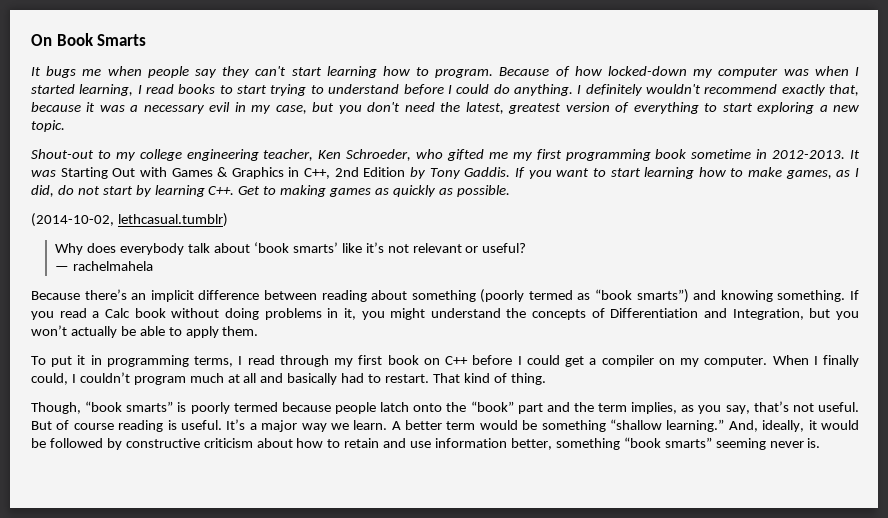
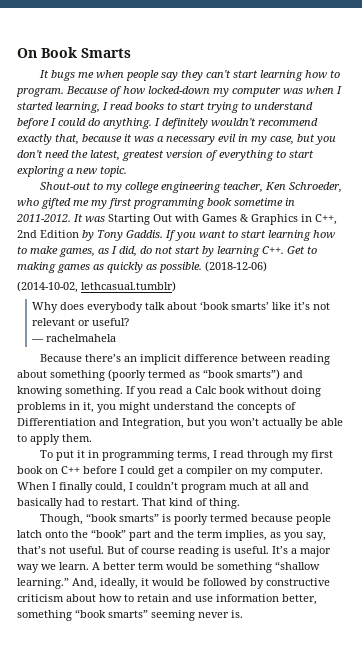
[772,150,846,159] 2012-2013. -> [16,214,71,222] 2011-2012.
(510, 191) none -> [205,261,267,272] (2018-12-06)

